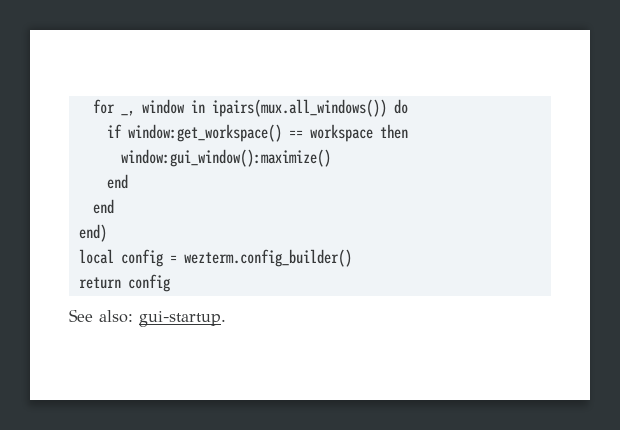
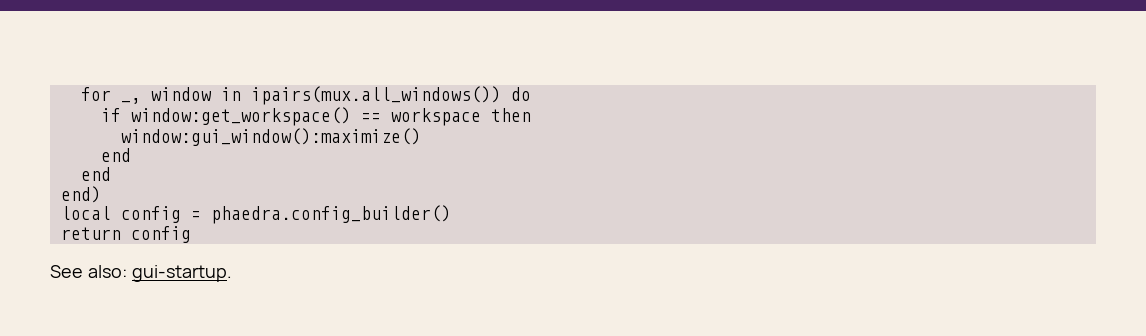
[183,249,352,267] wezterm.config_builder() -> [210,205,451,224] phaedra.config_builder()

